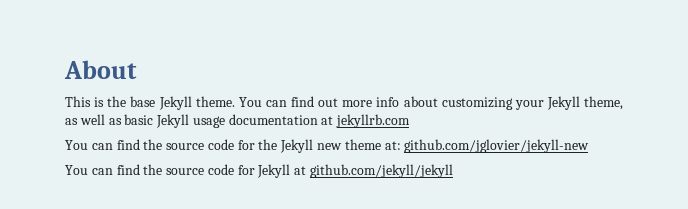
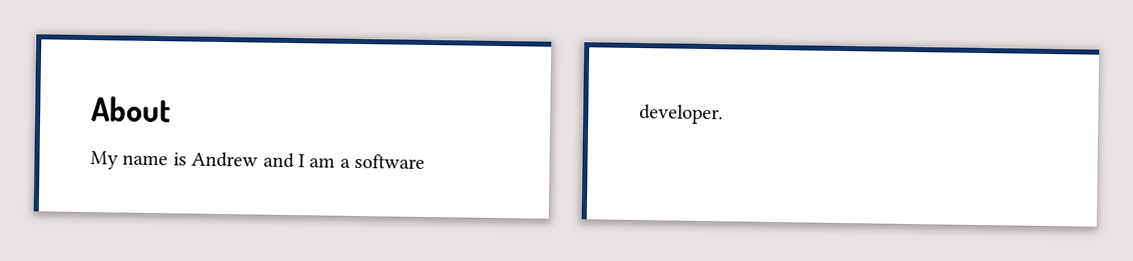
[65,96,623,110] [65,114,411,128] [65,139,590,153] [65,164,454,178] This is the base Jekyll theme. You can find out more info about customizing your Jekyll theme, as well as basic Jekyll usage documentation at jekyllrb.com // You can find the source code for the Jekyll new theme at: github.com/jglovier/jekyll-new // You can find the source code for Jekyll at github.com/jekyll/jekyll -> [90,151,426,170] [639,104,723,125] My name is Andrew and I am a software developer.

